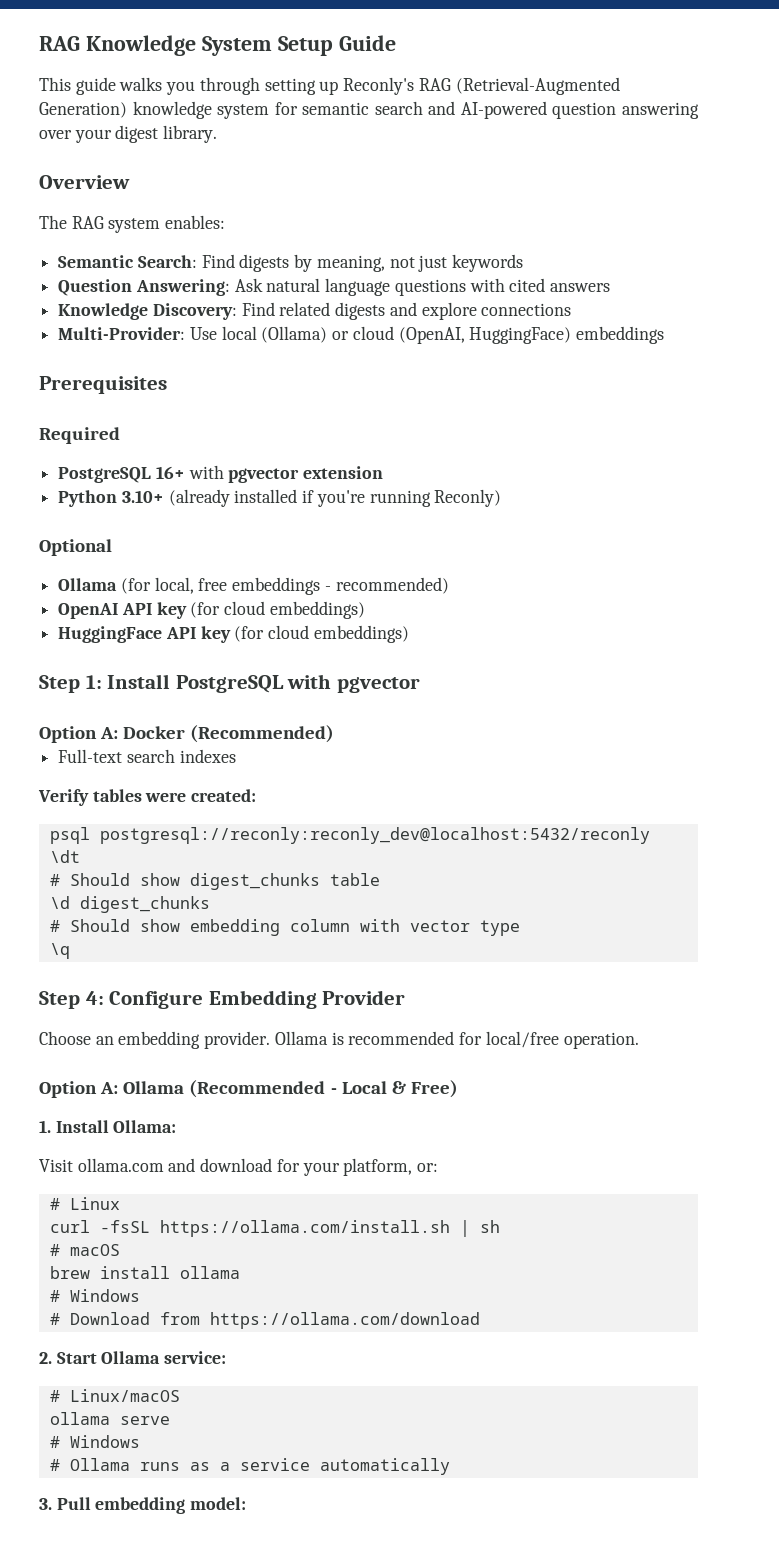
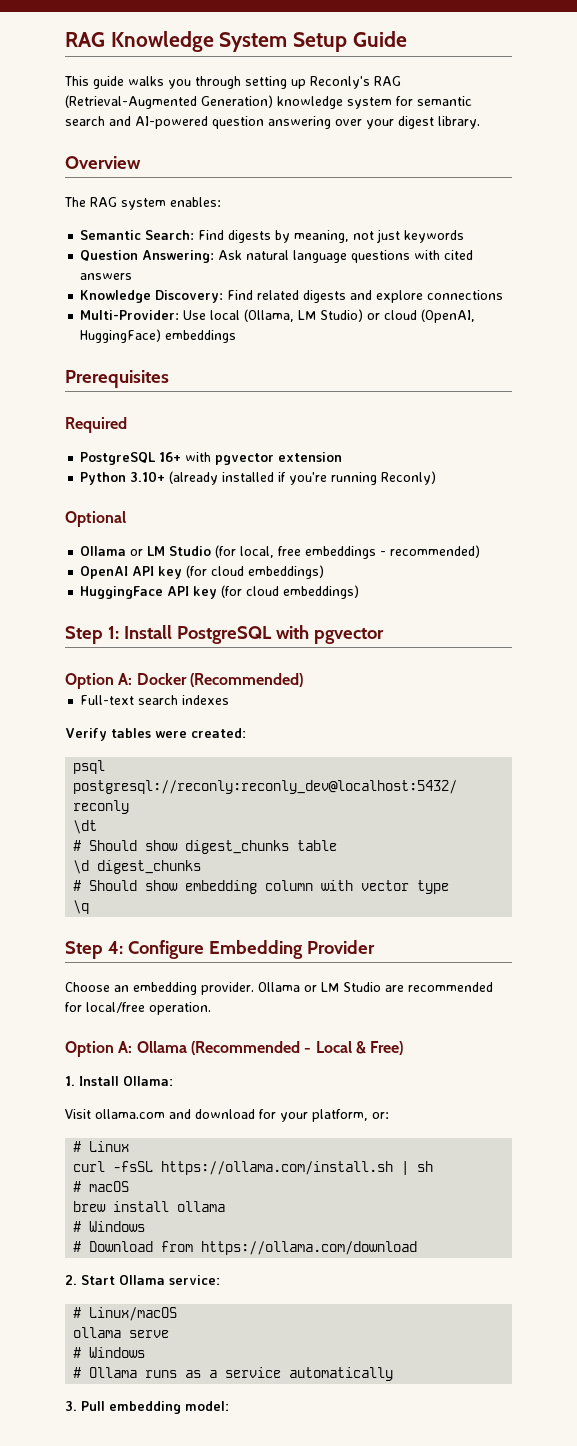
[261,326,328,343] (Ollama) -> [244,309,364,322] (Ollama, LM Studio)
(118, 584) none -> [130,546,212,556] or LM Studio
[331,1032,344,1045] is -> [304,982,404,992] or LM Studio are

